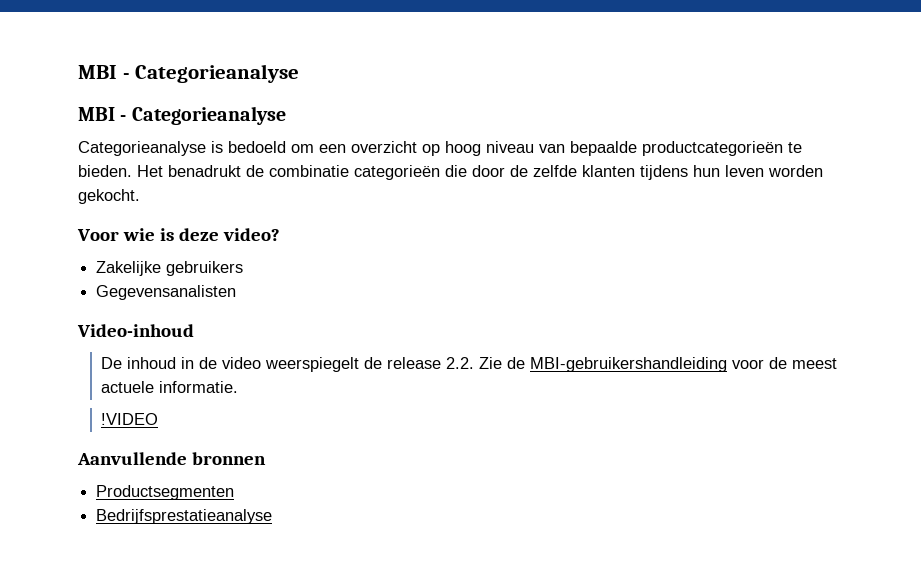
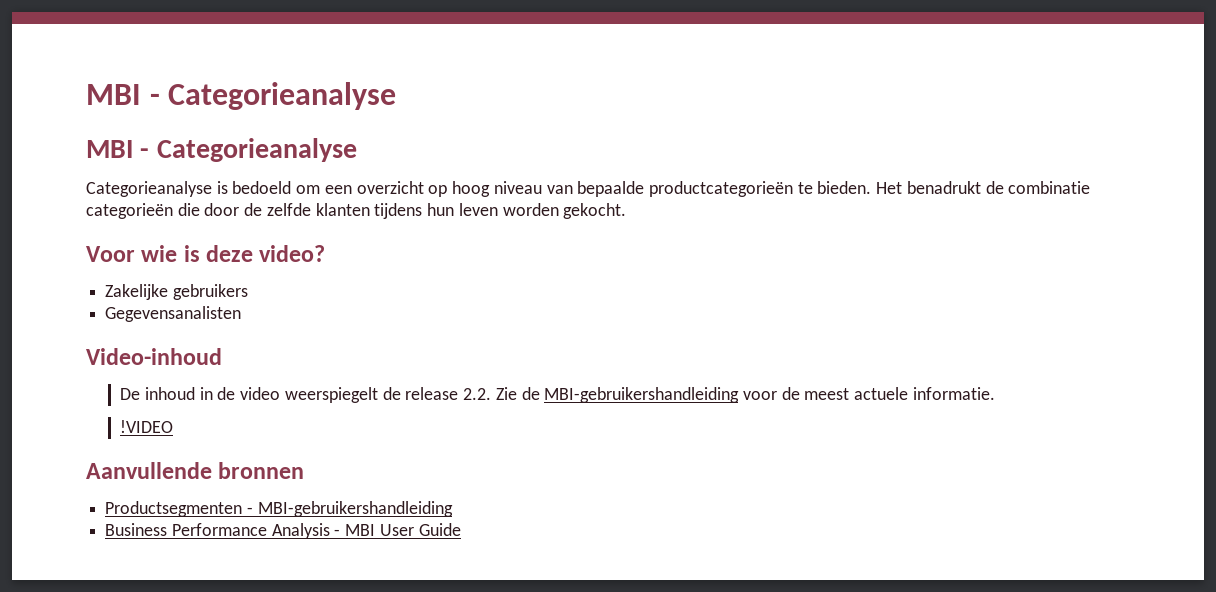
[96,509,273,524] // Bedrijfsprestatieanalyse -> [246,501,453,517] [105,523,461,539] - MBI-gebruikershandleiding // Business Performance Analysis - MBI User Guide

